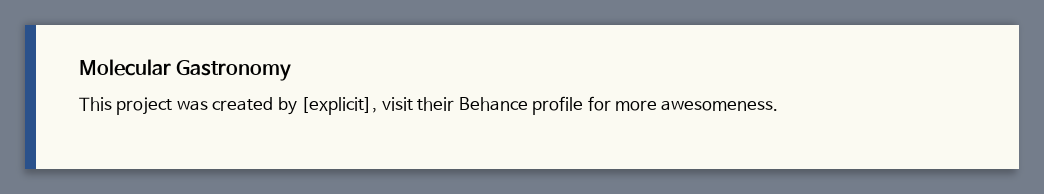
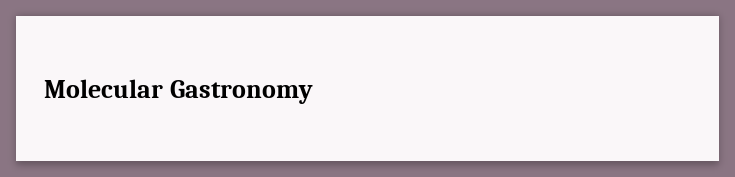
[79,96,779,115] // This project was created by [explicit], visit their Behance profile for more awesomeness. -> (313, 92) none

